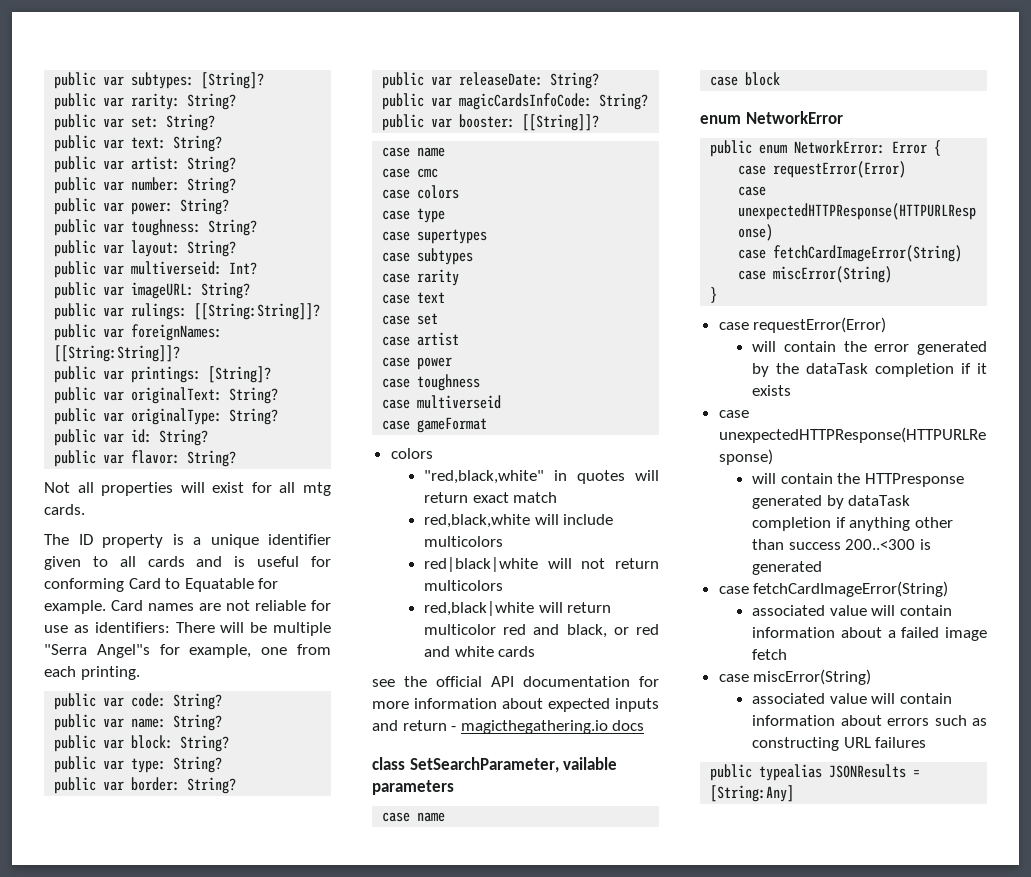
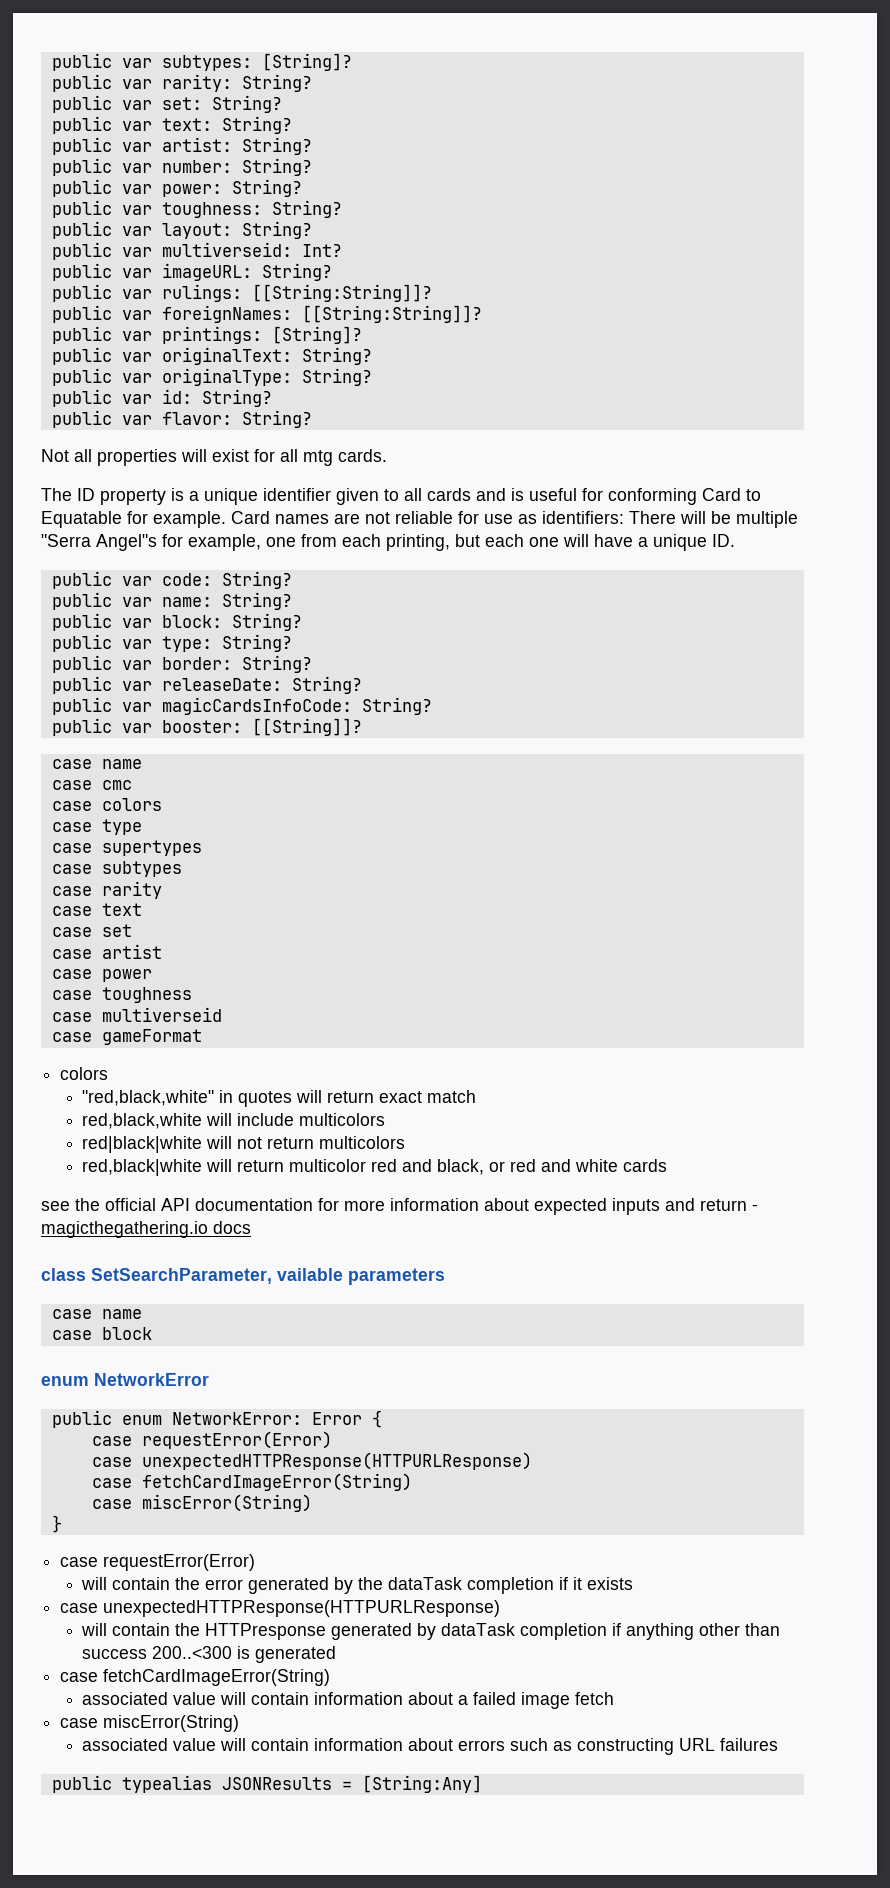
[80,666,140,680] printing. -> [386,534,735,551] printing, but each one will have a unique ID.

